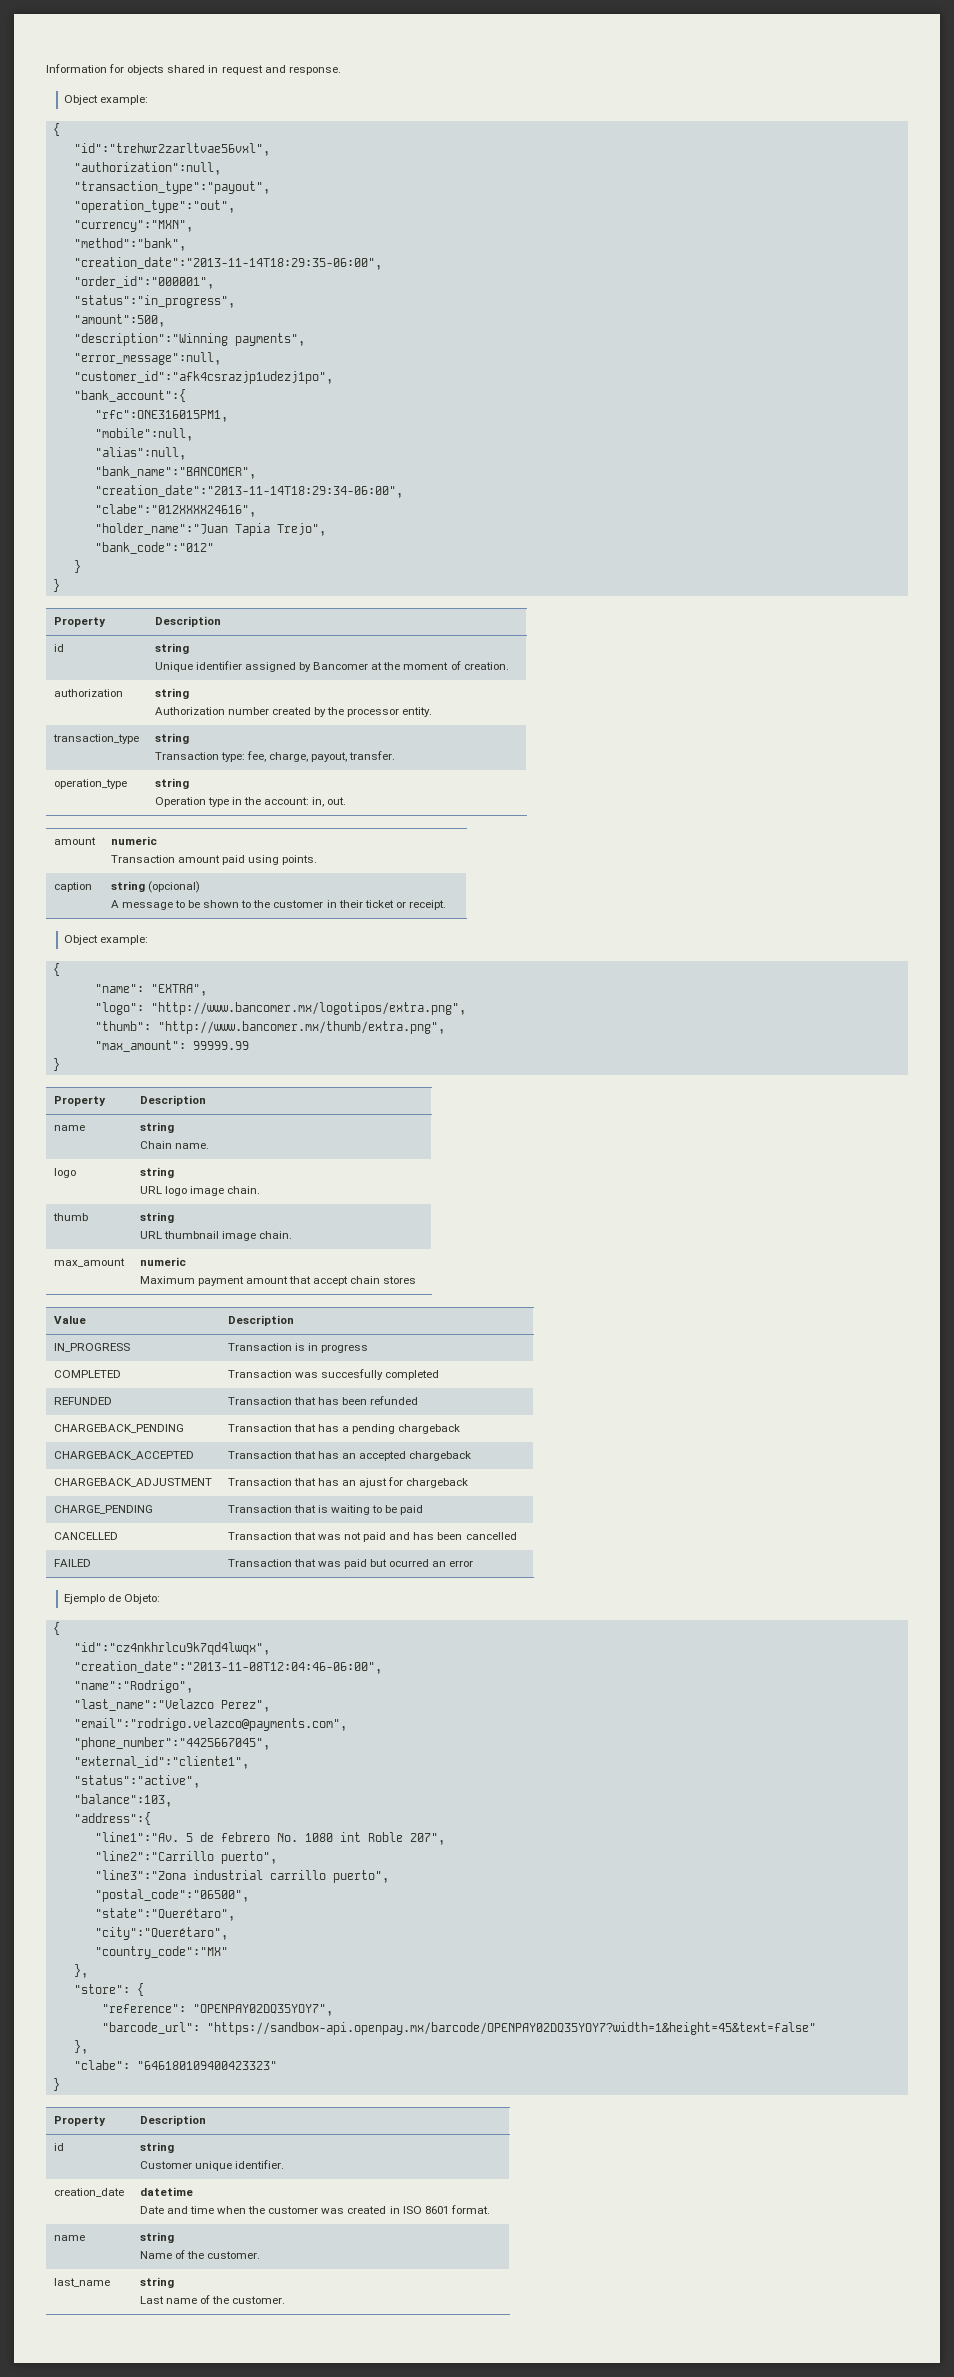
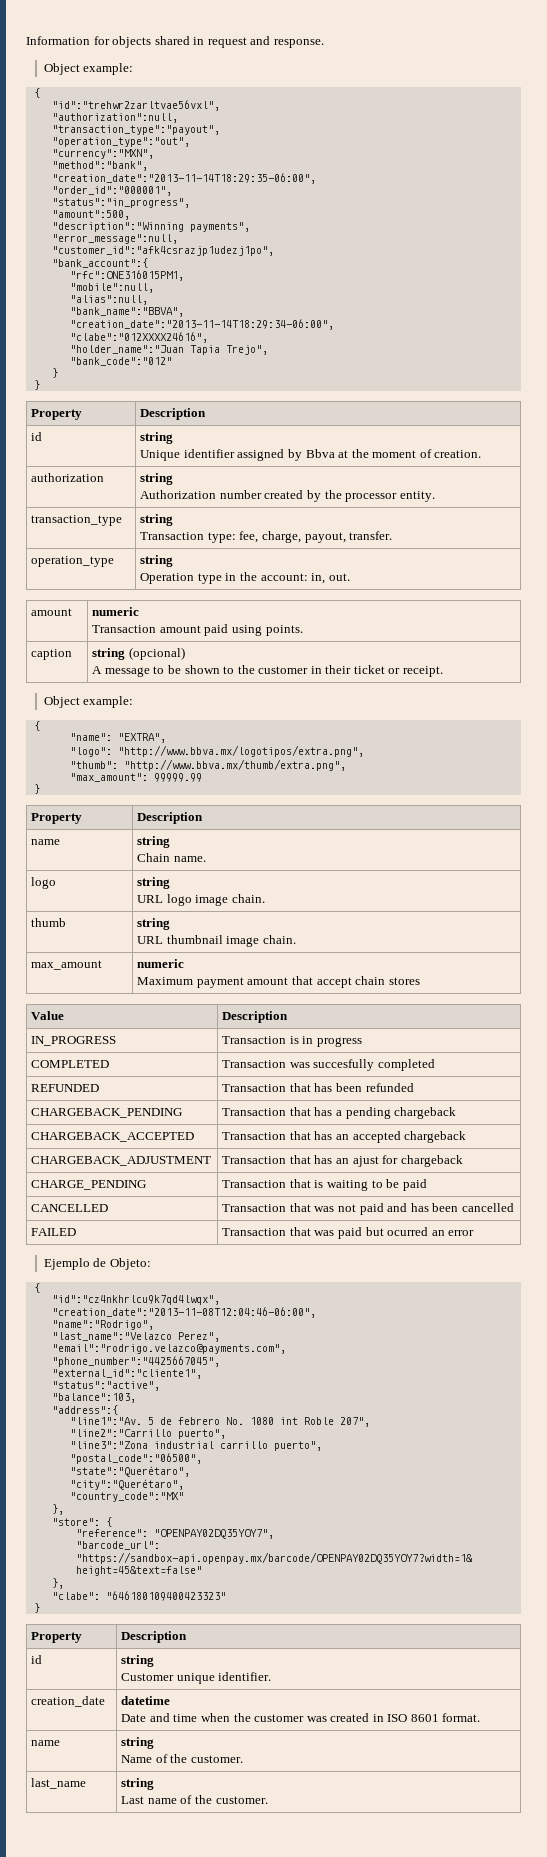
[94,466,256,479] "bank_name":"BANCOMER", -> [69,307,184,317] "bank_name":"BBVA",
[313,662,369,670] Bancomer -> [305,449,335,458] Bbva
[150,1002,466,1015] "http://www.bancomer.mx/logotipos/extra.png", -> [117,745,364,757] "http://www.bbva.mx/logotipos/extra.png",
[157,1021,445,1034] "http://www.bancomer.mx/thumb/extra.png", -> [123,759,346,771] "http://www.bbva.mx/thumb/extra.png",

